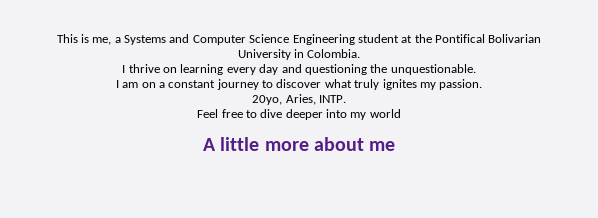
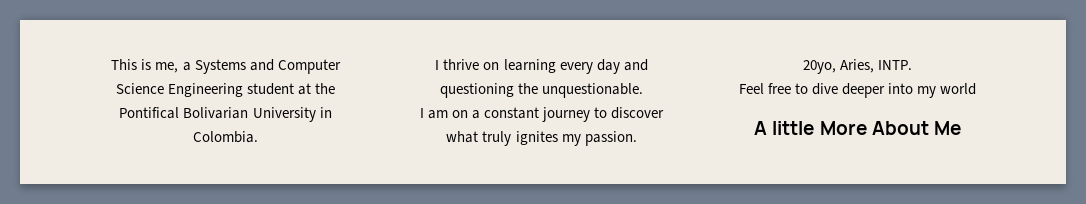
[264,137,396,151] more about me -> [819,121,961,135] More About Me

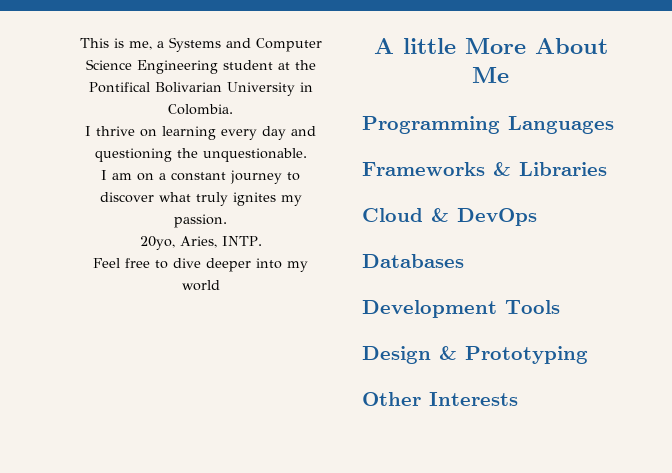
(961, 128) none -> [362,116,614,134] [362,162,607,176] [362,208,537,226] [362,254,464,268] [362,300,560,318] [362,346,588,364] [362,392,518,406] // Programming Languages // Frameworks & Libraries // Cloud & DevOps // Databases // Development Tools // Design & Prototyping // Other Interests

